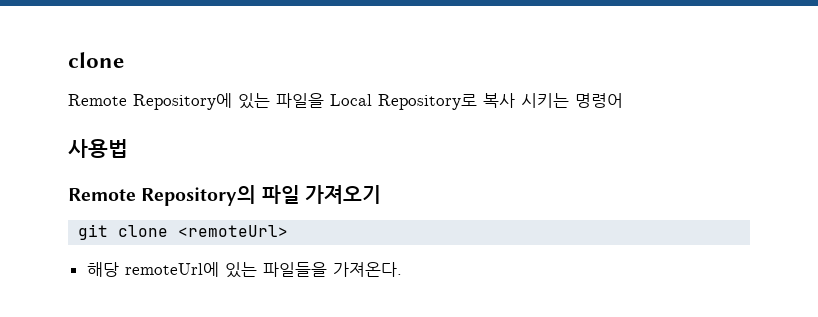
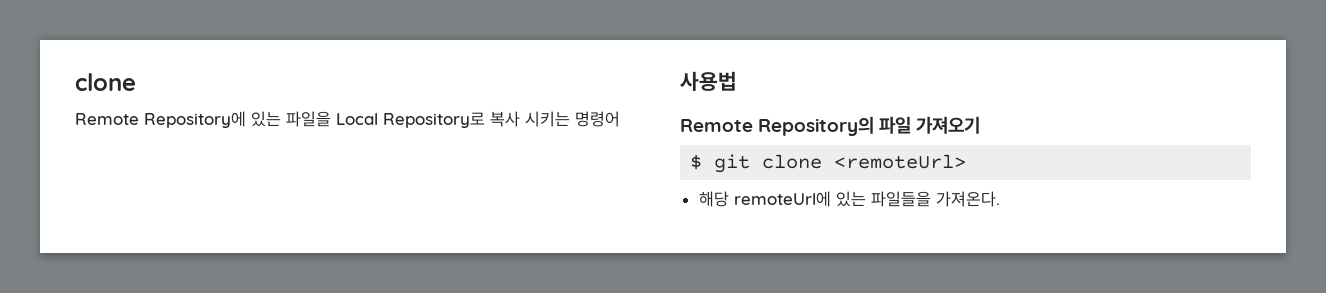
(381, 194) none -> [690,154,703,170] $

